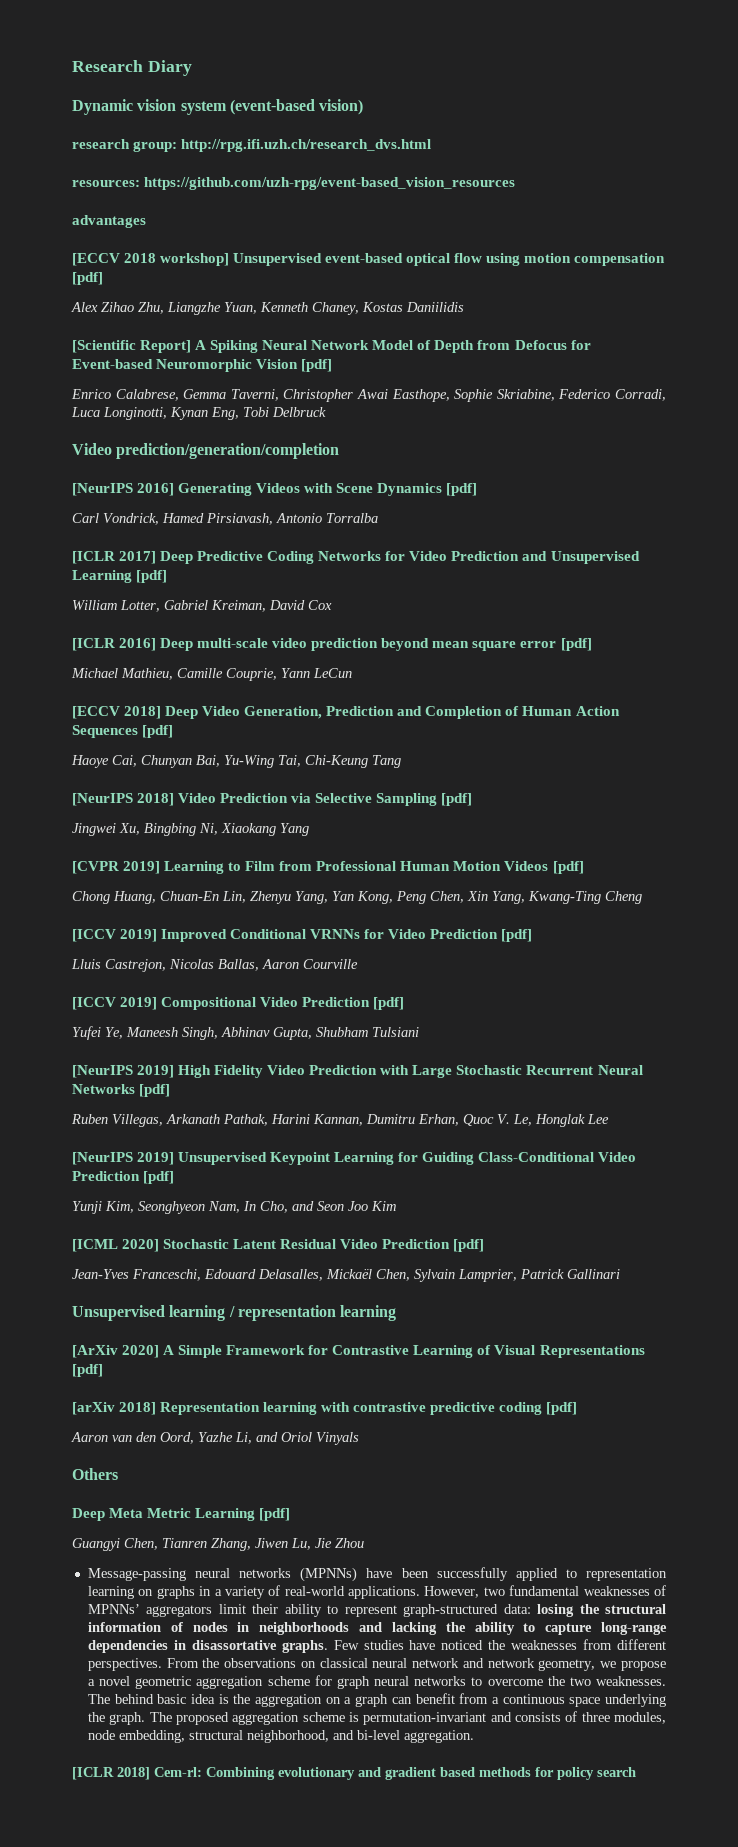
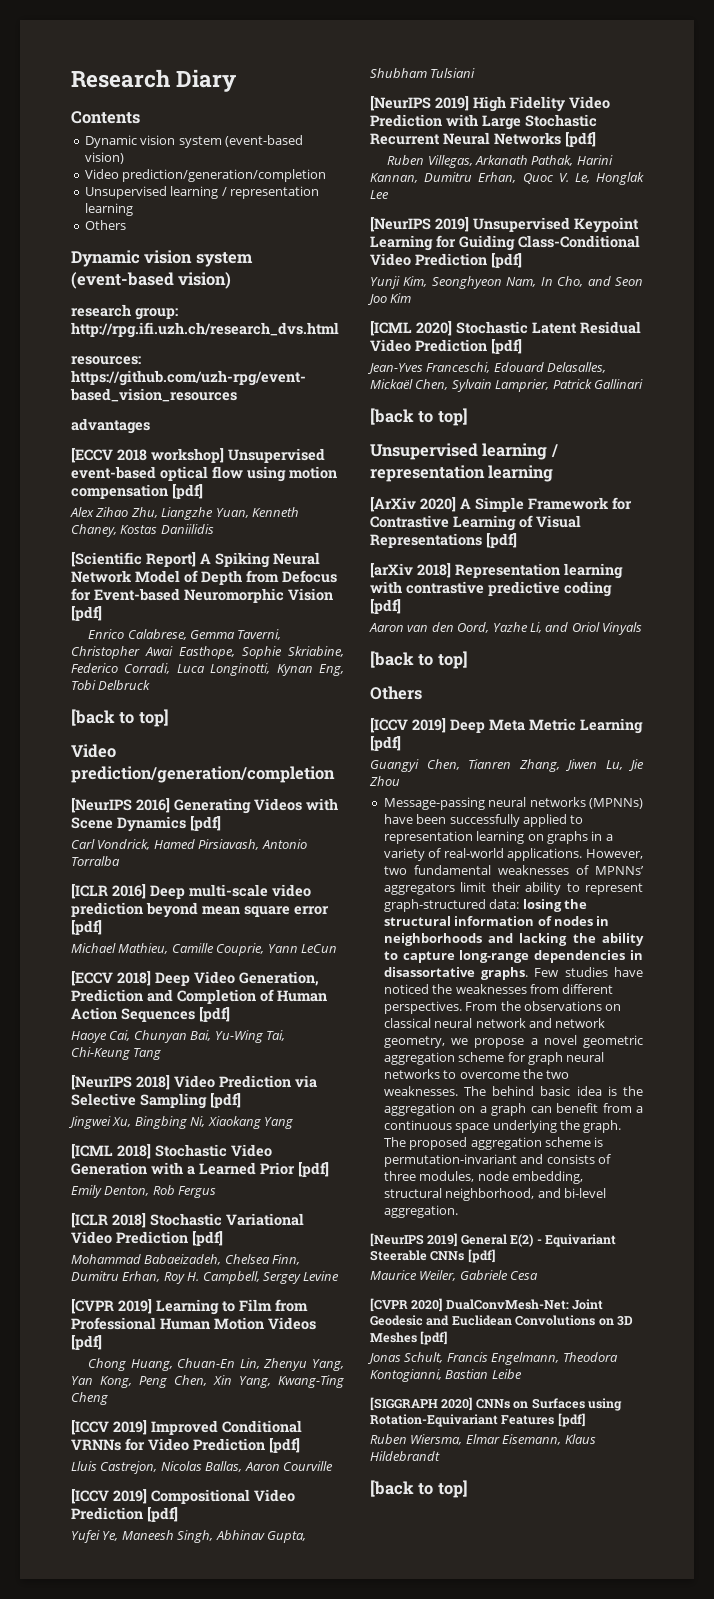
(192, 68) none -> [71,111,140,124] [84,135,303,148] [84,152,124,164] [84,169,327,182] [84,186,319,199] [84,203,133,216] [84,220,126,230] // Contents // Dynamic vision system (event-based vision) // Video prediction/generation/completion // Unsupervised learning / representation learning // Others
(326, 412) none -> [71,709,169,727] // [back to top]
[72,551,640,564] [72,570,168,583] [72,600,332,612] // [ICLR 2017] Deep Predictive Coding Networks for Video Prediction and Unsupervised Learning [pdf] // William Lotter, Gabriel Kreiman, David Cox -> (120, 861) none
(309, 829) none -> [71,1144,272,1159] [71,1162,329,1177] [71,1185,217,1198] [71,1213,304,1228] [71,1231,223,1246] [71,1254,301,1265] [71,1271,340,1284] // [ICML 2018] Stochastic Video Generation with a Learned Prior [pdf] // Emily Denton, Rob Fergus // [ICLR 2018] Stochastic Variational Video Prediction [pdf] // Mohammad Babaeizadeh, Chelsea Finn, Dumitru Erhan, Roy H. Campbell, Sergey Levine
(620, 1274) none -> [370,408,468,426] // [back to top]
[72,1468,118,1480] // Others // -> [370,651,468,669] [370,686,422,700] [370,718,446,733] // [back to top] // Others // [ICCV 2019]
[72,1767,636,1780] [ICLR 2018] Cem-rl: Combining evolutionary and gradient based methods for policy search -> [370,1233,616,1247] [370,1249,495,1263] [370,1270,539,1281] [370,1298,604,1312] [370,1315,633,1326] [370,1331,448,1345] [367,1352,618,1365] [370,1369,522,1382] [370,1397,622,1411] [370,1413,585,1427] [370,1434,596,1445] [370,1451,440,1461] [370,1480,468,1498] [NeurIPS 2019] General E(2) - Equivariant Steerable CNNs [pdf] // Maurice Weiler, Gabriele Cesa // [CVPR 2020] DualConvMesh-Net: Joint Geodesic and Euclidean Convolutions on 3D Meshes [pdf] // Jonas Schult, Francis Engelmann, Theodora Kontogianni, Bastian Leibe // [SIGGRAPH 2020] CNNs on Surfaces using Rotation-Equivariant Features [pdf] // Ruben Wiersma, Elmar Eisemann, Klaus Hildebrandt // [back to top]

